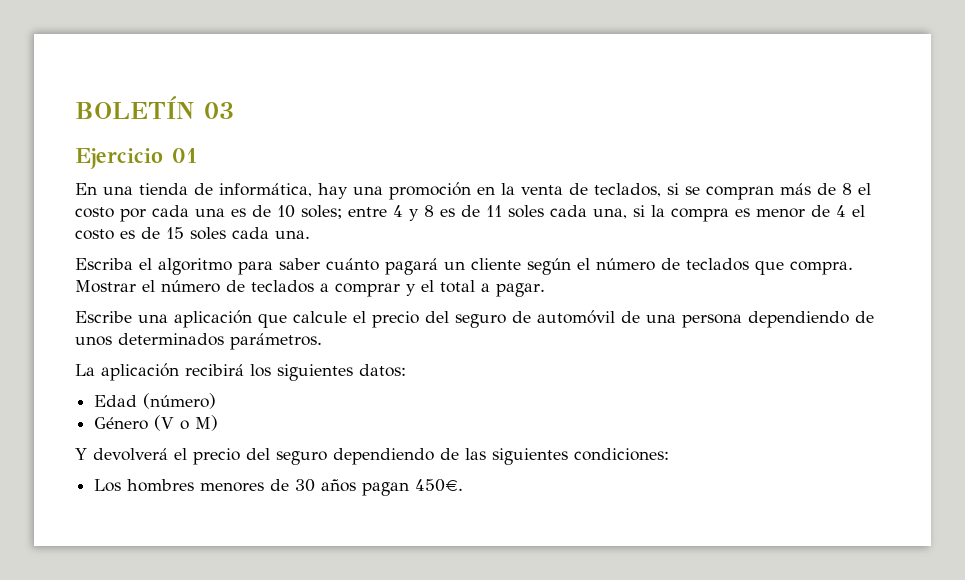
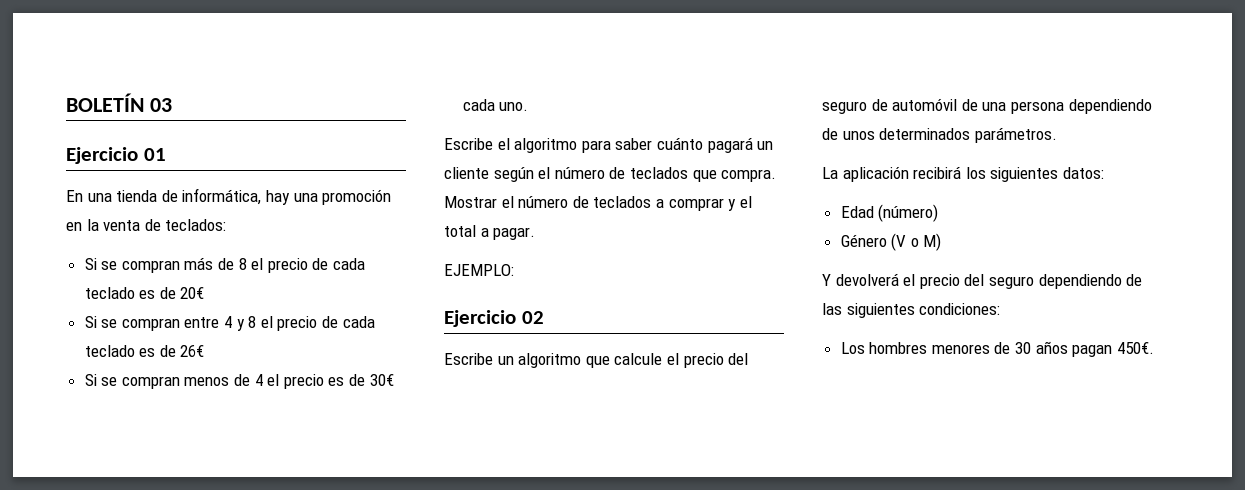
[594,183,679,197] teclados, si -> [165,219,227,231] [84,258,97,270] teclados: // Si
[75,205,805,222] costo por cada una es de 10 soles; entre 4 y 8 es de 11 soles cada una, si la compra es menor -> [267,258,366,273] [84,287,205,299] [84,316,375,331] [84,345,205,357] [84,374,230,389] precio de cada teclado es de 20€ // Si se compran entre 4 y 8 el precio de cada teclado es de 26€ // Si se compran menos
[75,227,310,240] [75,258,133,270] costo es de 15 soles cada una. // Escriba -> [283,374,394,389] [462,99,529,111] [444,138,493,150] precio es de 30€ cada uno. // Escribe
[75,310,252,328] // Escribe una aplicación -> [444,264,514,276] [444,310,544,327] [444,353,582,368] // EJEMPLO: // Ejercicio 02 // Escribe un algoritmo

